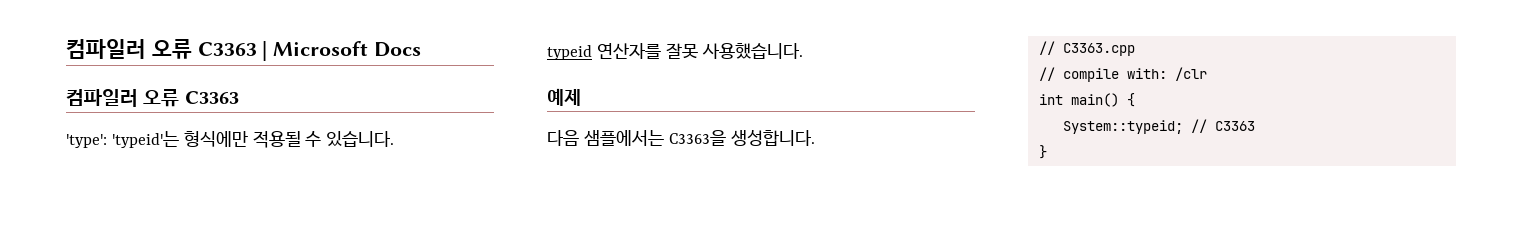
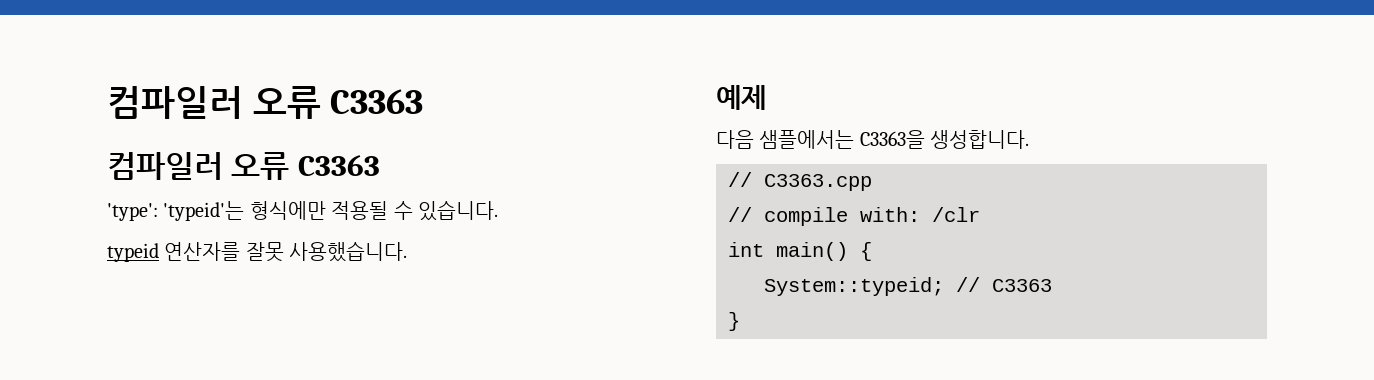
[66,39,422,61] 컴파일러 오류 C3363 | Microsoft Docs -> [107,86,424,119] 컴파일러 오류 C3363

